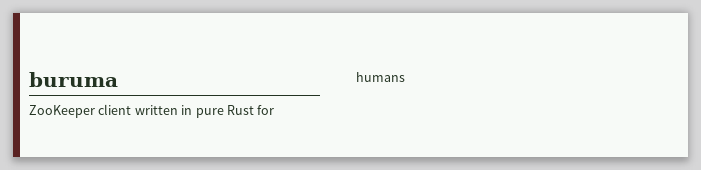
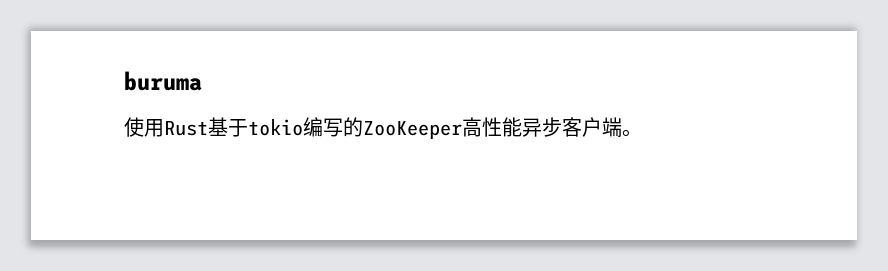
[29,104,275,118] [356,72,405,82] ZooKeeper client written in pure Rust for humans -> [124,117,642,139] 使用Rust基于tokio编写的ZooKeeper高性能异步客户端。

